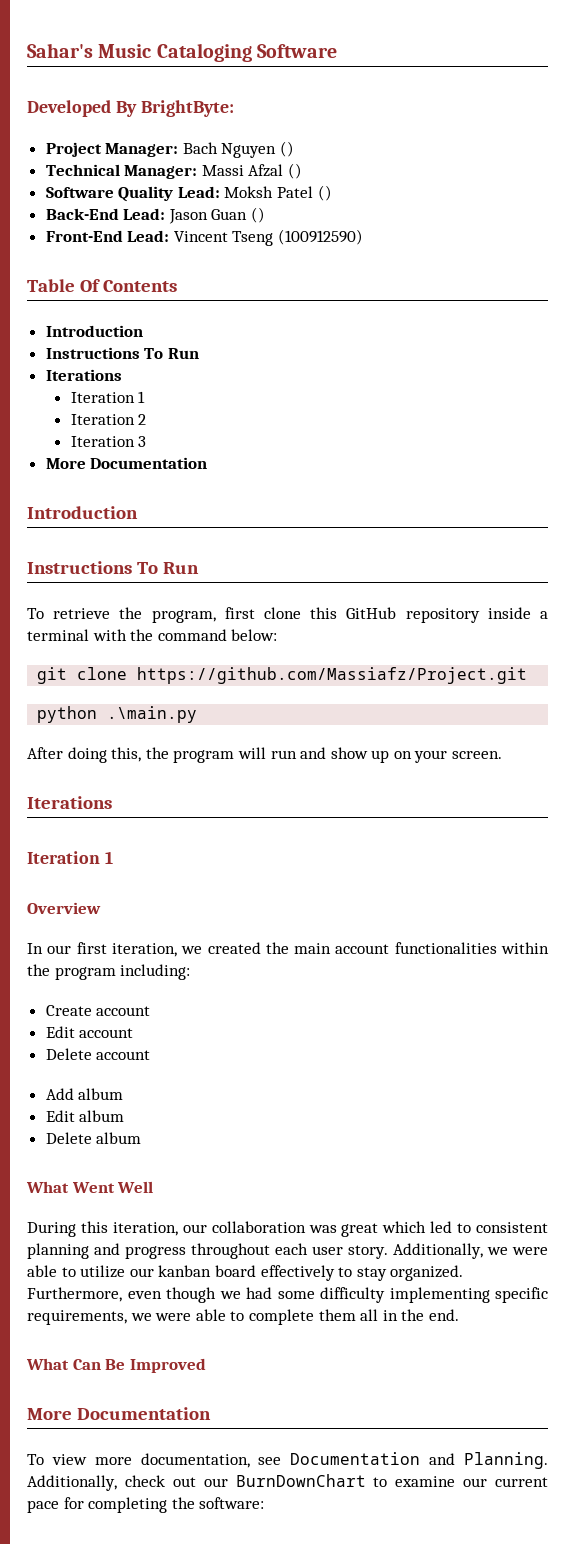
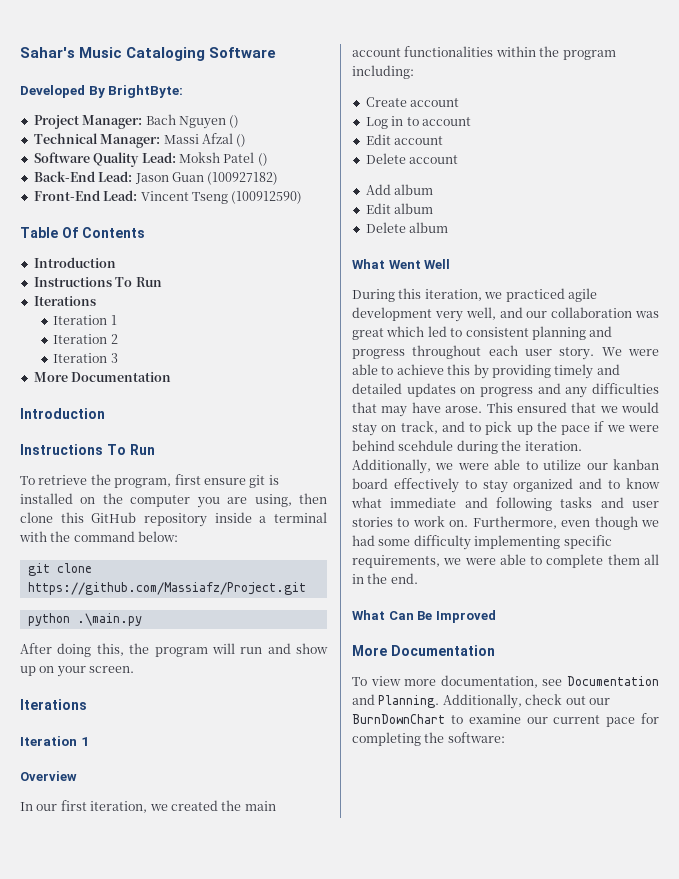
[251,207,266,223] () -> [207,172,279,185] (100927182)
(255, 613) none -> [203,475,279,488] [20,493,327,508] ensure git is installed on the computer you are using, then
(151, 1011) none -> [365,116,471,129] // Log in to account
(178, 1229) none -> [484,288,597,302] [352,307,523,322] we practiced agile development very well, and
(388, 1252) none -> [601,347,659,356] [352,364,620,379] [352,383,659,398] [352,402,659,417] [352,421,659,436] [352,440,582,454] We were able to achieve this by providing timely and detailed updates on progress and any difficulties that may have arose. This ensured that we would stay on track, and to pick up the pace if we were behind scehdule during the iteration.
[390,1265,464,1281] organized. -> [513,478,660,492] [351,497,659,511] [352,516,469,527] organized and to know what immediate and following tasks and user stories to work on.

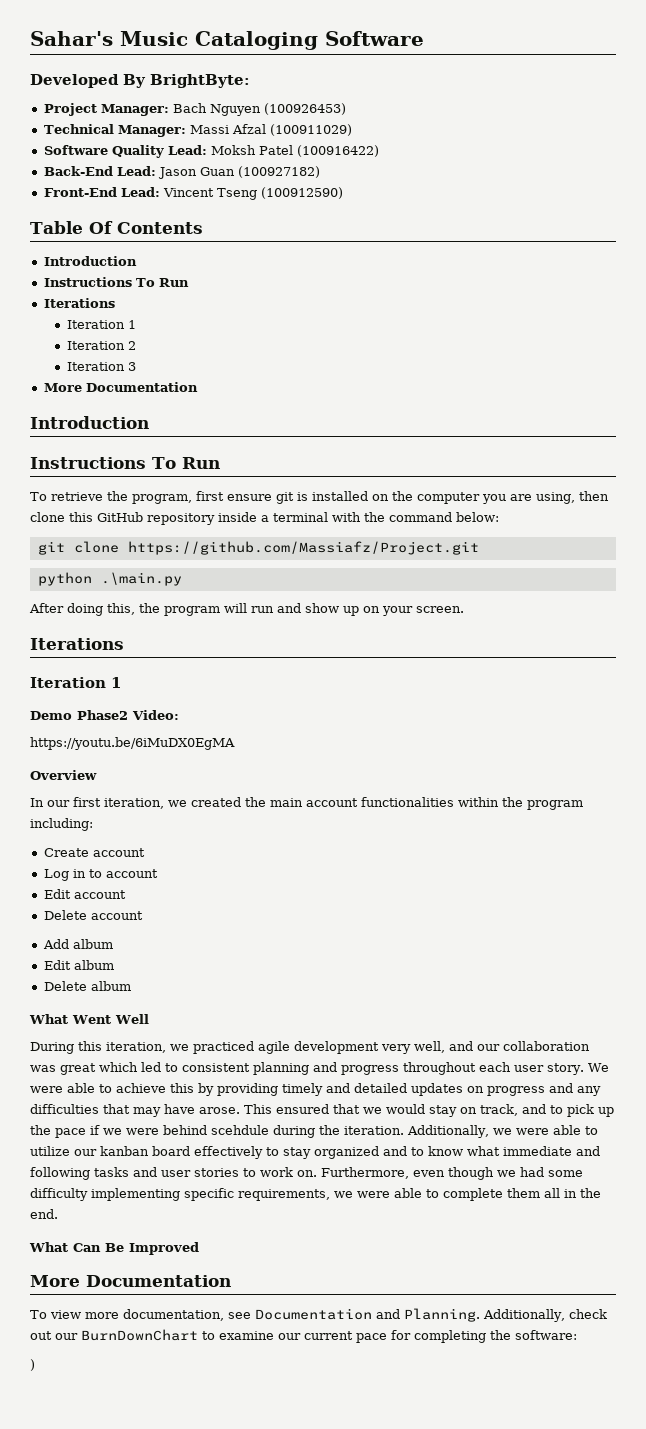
[229,115,240,128] () -> [263,103,346,115] (100926453)
[236,134,247,147] () -> [269,124,352,136] (100911029)
[257,153,268,166] () -> [296,145,379,157] (100916422)
(89, 741) none -> [30,710,179,720] [30,737,235,750] // Demo Phase2 Video: // https://youtu.be/6iMuDX0EgMA
(505, 737) none -> [30,1359,35,1371] // )

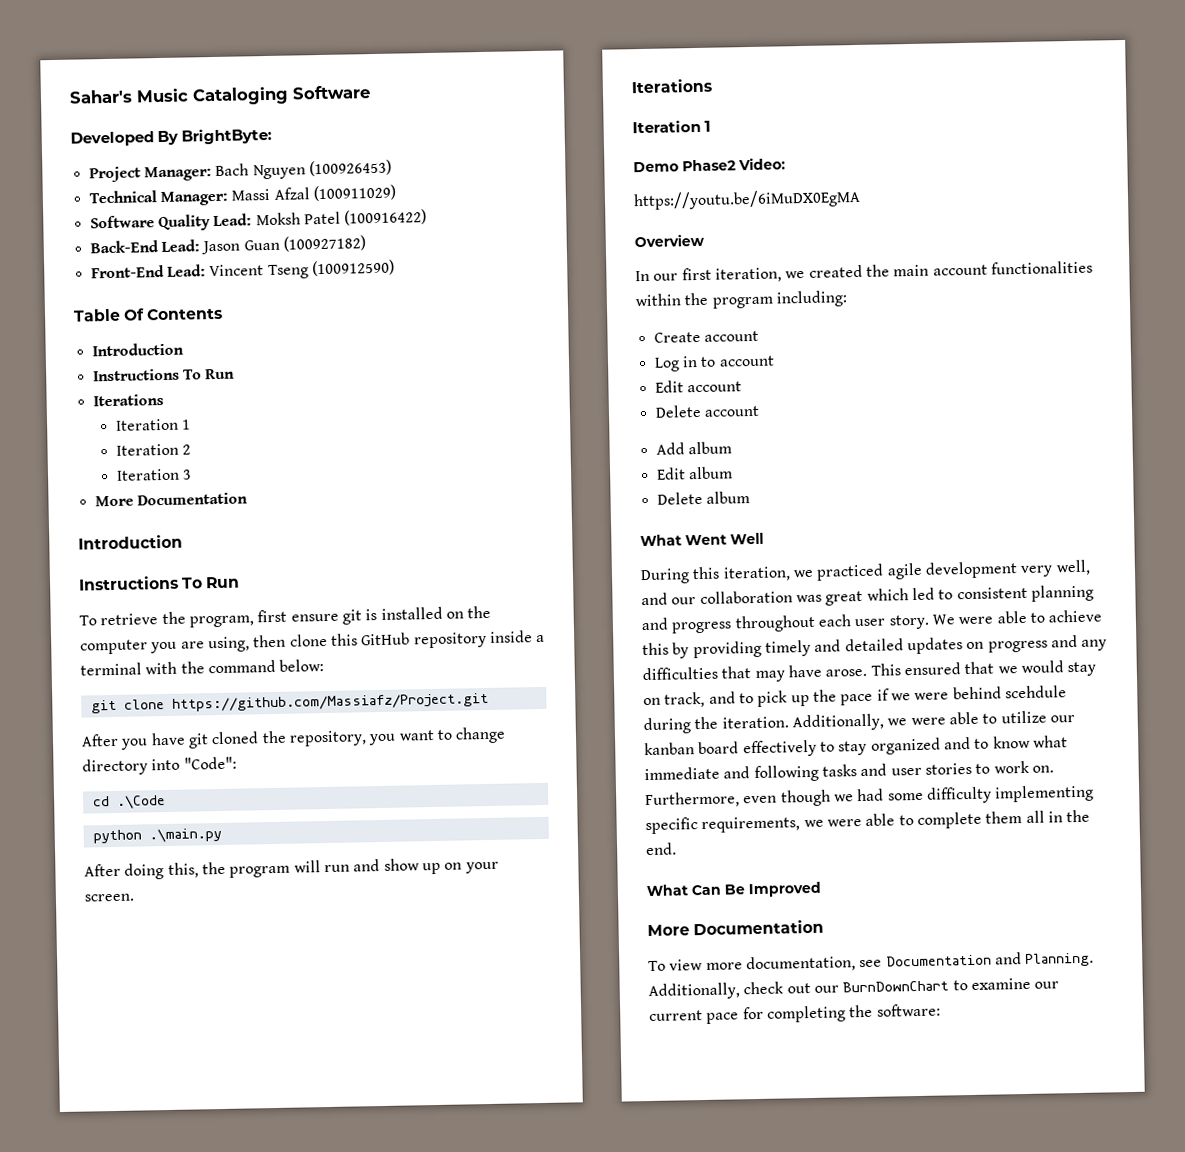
(479, 548) none -> [81,726,507,750] [82,756,237,776] [92,795,166,809] // After you have git cloned the repository, you want to change directory into "Code": // cd .\Code
[30,1359,35,1371] // ) -> (941, 1010) none

